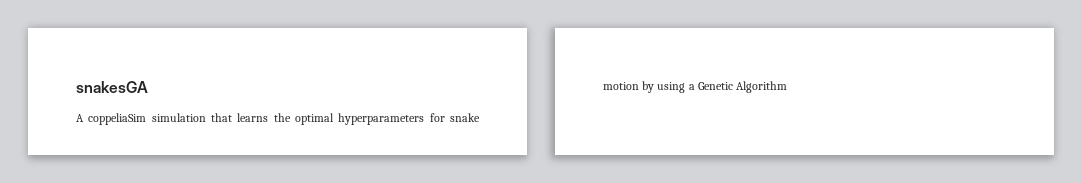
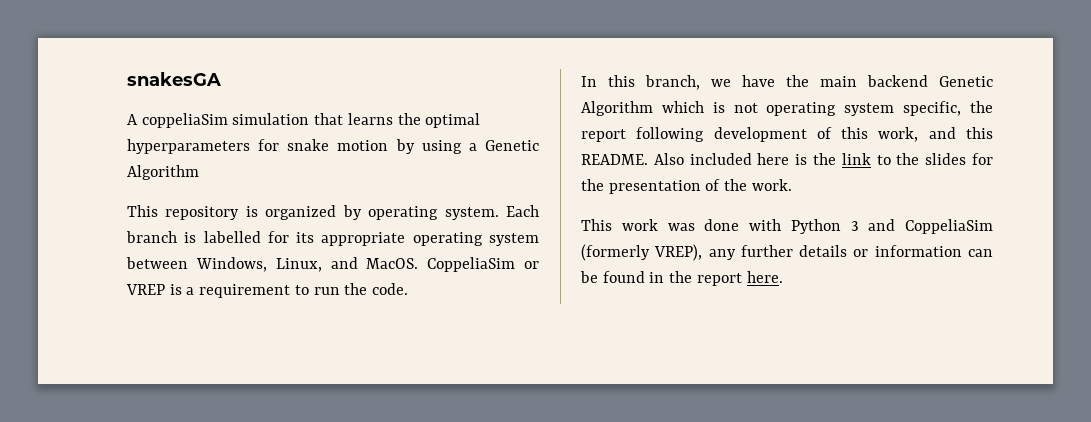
(788, 87) none -> [127,205,539,220] [126,231,539,246] [126,257,539,272] [126,283,409,298] [581,75,993,90] [581,101,993,116] [581,127,993,142] [581,153,993,165] [581,179,792,194] [581,219,993,234] [581,244,993,261] [580,271,783,286] // This repository is organized by operating system. Each branch is labelled for its appropriate operating system between Windows, Linux, and MacOS. CoppeliaSim or VREP is a requirement to run the code. // In this branch, we have the main backend Genetic Algorithm which is not operating system specific, the report following development of this work, and this README. Also included here is the link to the slides for the presentation of the work. // This work was done with Python 3 and CoppeliaSim (formerly VREP), any further details or information can be found in the report here.

